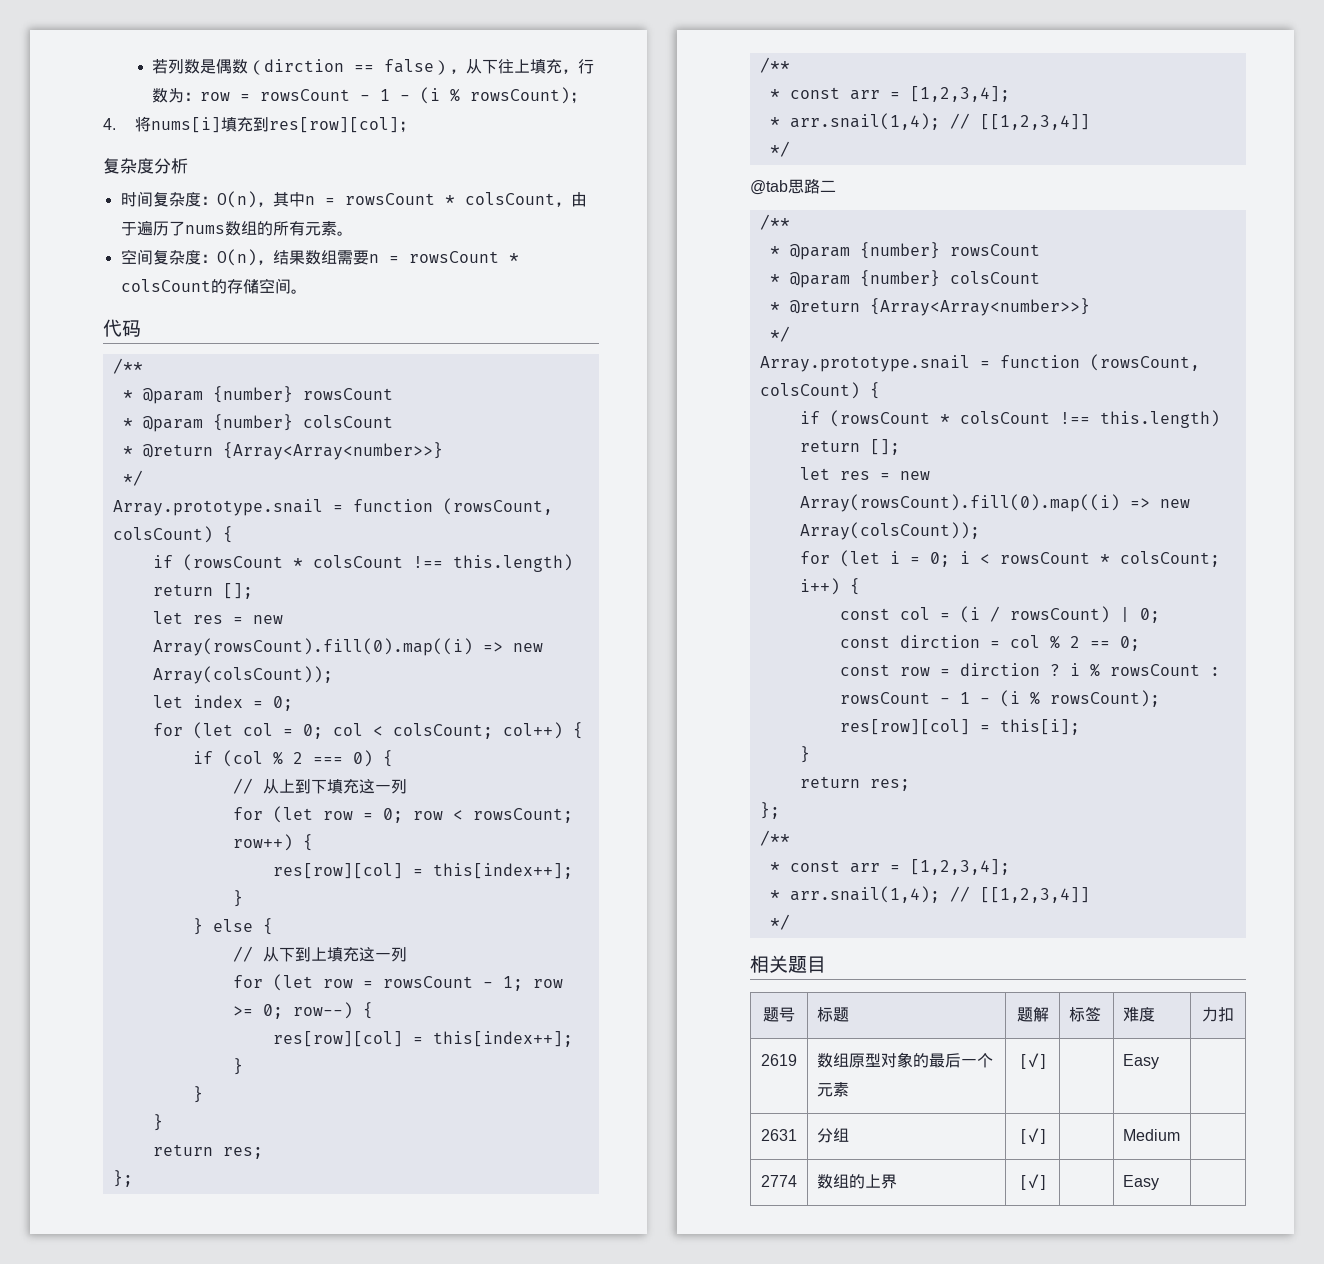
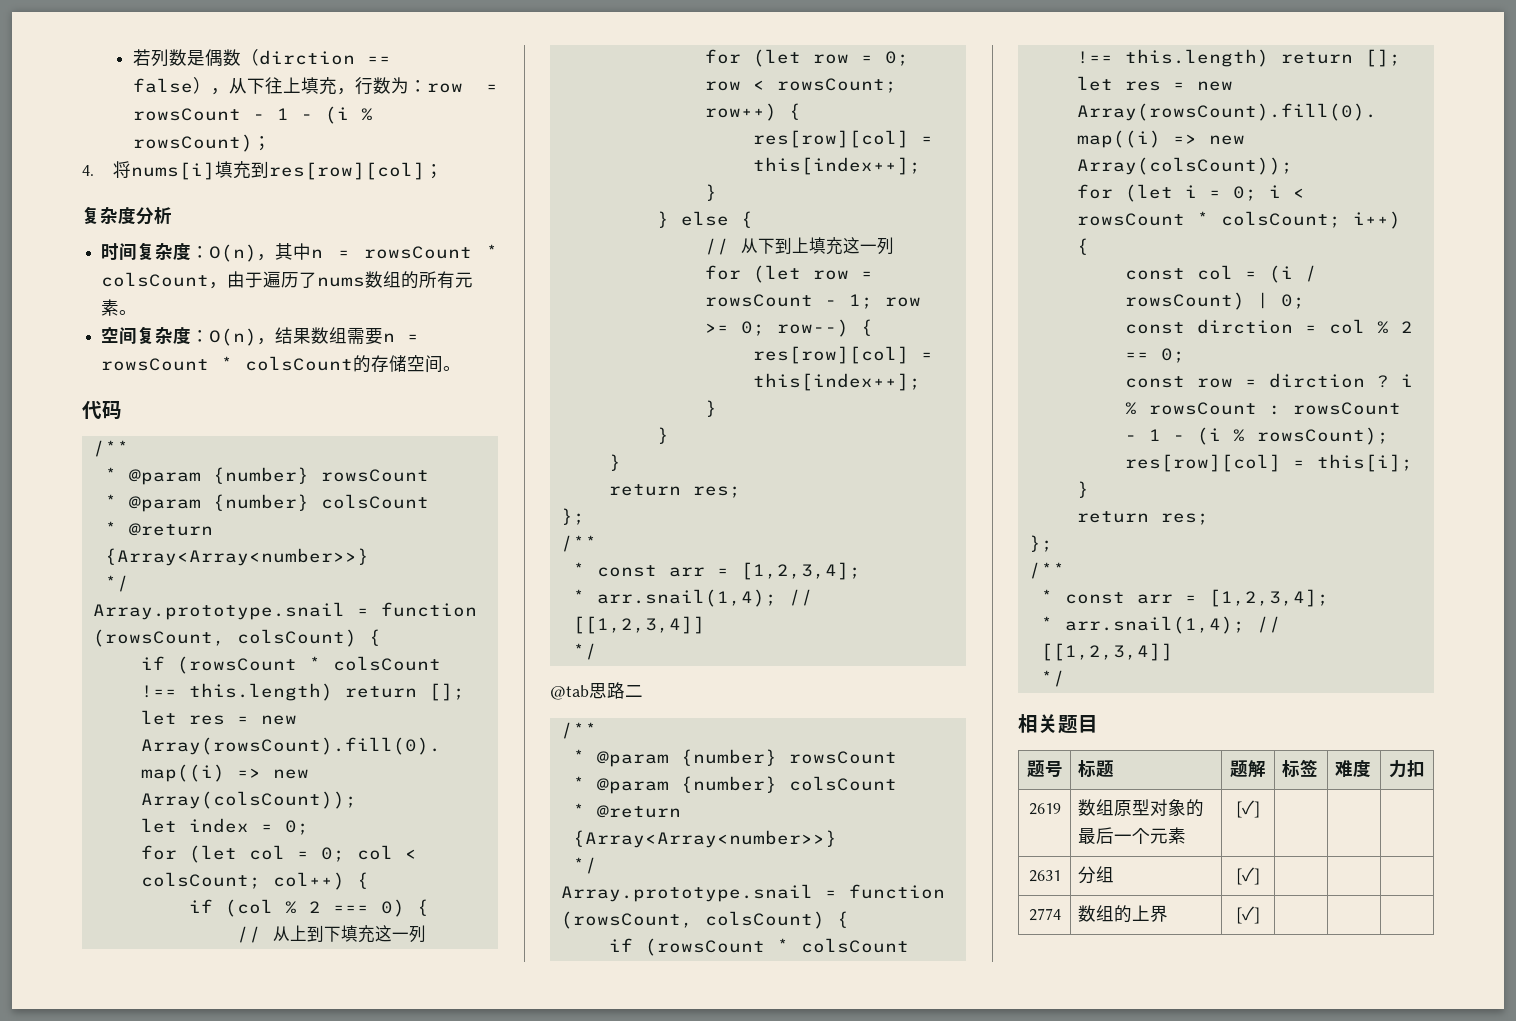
[1122,1054,1159,1069] Easy -> (1260, 809) none
[1122,1129,1180,1141] Medium -> (1260, 876) none
[1122,1175,1159,1190] Easy -> (1260, 915) none

